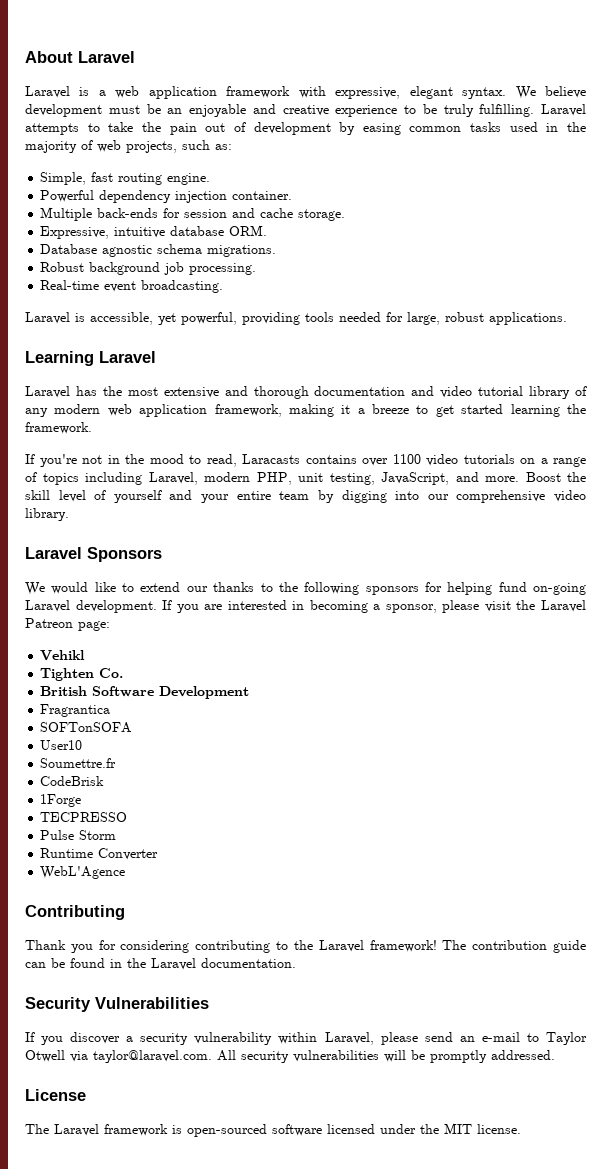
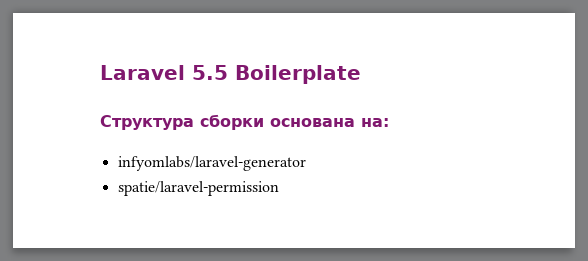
[25,51,135,63] [25,86,586,99] [25,104,586,117] [25,122,586,135] [25,140,232,153] [40,172,211,185] [40,190,293,203] [40,207,346,221] [40,225,268,239] [40,244,277,257] [40,262,257,275] [40,280,224,293] [25,312,567,325] [25,351,156,366] [25,386,588,399] [25,404,586,417] [25,422,92,434] [25,454,586,467] [25,472,586,485] [25,490,587,503] [25,508,69,521] [25,547,162,562] [25,582,586,595] [25,600,587,613] [25,618,110,631] [40,650,86,661] [40,668,124,681] [40,686,250,699] [40,704,111,717] [40,722,133,733] [40,740,83,750] [40,758,117,768] [40,776,105,786] [40,794,82,807] [40,812,128,822] [40,830,117,840] [40,848,159,860] [40,866,126,879] [25,905,125,920] [25,940,586,953] [25,958,296,970] [25,997,209,1012] [25,1032,588,1045] [25,1050,555,1063] [25,1089,86,1101] [25,1123,521,1137] About Laravel // Laravel is a web application framework with expressive, elegant syntax. We believe development must be an enjoyable and creative experience to be truly fulfilling. Laravel attempts to take the pain out of development by easing common tasks used in the majority of web projects, such as: // Simple, fast routing engine. // Powerful dependency injection container. // Multiple back-ends for session and cache storage. // Expressive, intuitive database ORM. // Database agnostic schema migrations. // Robust background job processing. // Real-time event broadcasting. // Laravel is accessible, yet powerful, providing tools needed for large, robust applications. // Learning Laravel // Laravel has the most extensive and thorough documentation and video tutorial library of any modern web application framework, making it a breeze to get started learning the framework. // If you're not in the mood to read, Laracasts contains over 1100 video tutorials on a range of topics including Laravel, modern PHP, unit testing, JavaScript, and more. Boost the skill level of yourself and your entire team by digging into our comprehensive video library. // Laravel Sponsors // We would like to extend our thanks to the following sponsors for helping fund on-going Laravel development. If you are interested in becoming a sponsor, please visit the Laravel Patreon page: // Vehikl // Tighten Co. // British Software Development // Fragrantica // SOFTonSOFA // User10 // Soumettre.fr // CodeBrisk // 1Forge // TECPRESSO // Pulse Storm // Runtime Converter // WebL'Agence // Contributing // Thank you for considering contributing to the Laravel framework! The contribution guide can be found in the Laravel documentation. // Security Vulnerabilities // If you discover a security vulnerability within Laravel, please send an e-mail to Taylor Otwell via taylor@laravel.com. All security vulnerabilities will be promptly addressed. // License // The Laravel framework is open-sourced software licensed under the MIT license. -> [100,65,361,84] [100,114,389,130] [117,156,306,171] [117,181,279,196] Laravel 5.5 Boilerplate // Структура сборки основана на: // infyomlabs/laravel-generator // spatie/laravel-permission

